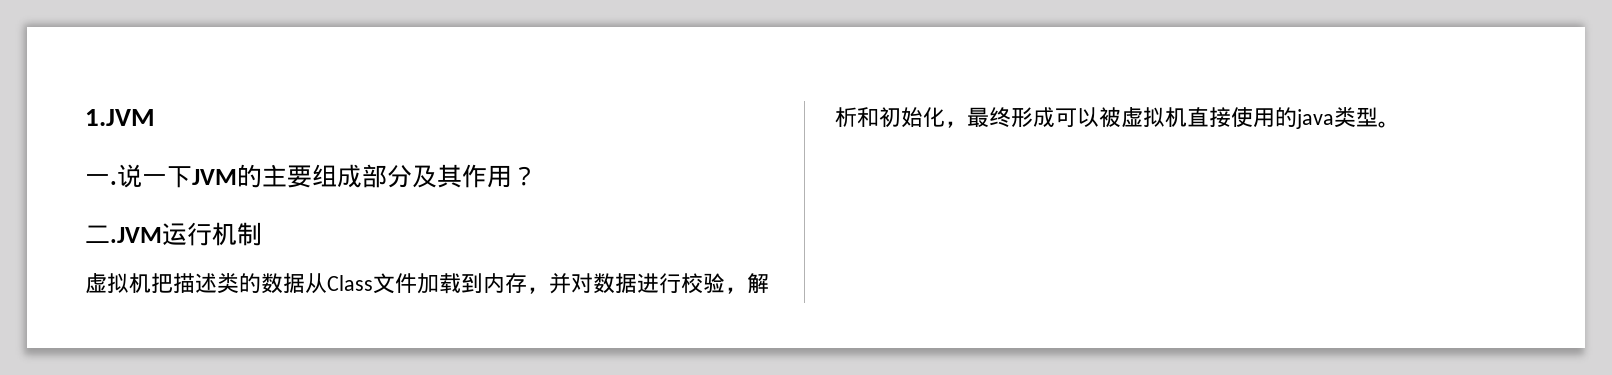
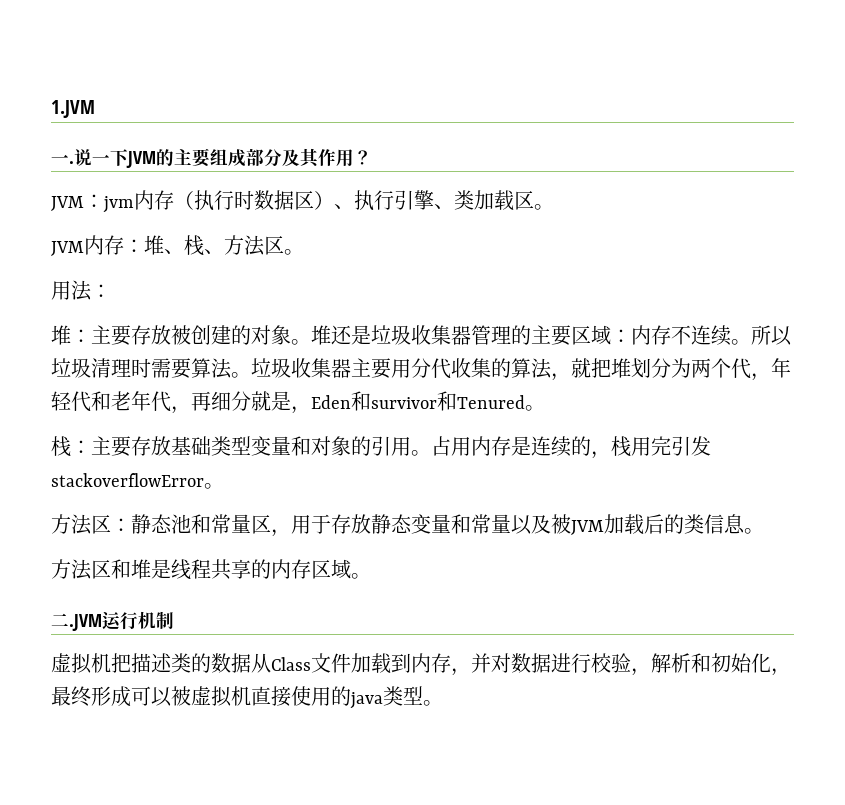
(537, 176) none -> [51,190,554,213] [51,235,304,256] [51,280,111,301] [51,325,792,346] [51,358,791,381] [51,391,545,414] [51,436,711,459] [51,473,224,489] [51,514,764,537] [51,559,371,580] // JVM：jvm内存（执行时数据区）、执行引擎、类加载区。 // JVM内存：堆、栈、方法区。 // 用法： // 堆：主要存放被创建的对象。堆还是垃圾收集器管理的主要区域：内存不连续。所以垃圾清理时需要算法。垃圾收集器主要用分代收集的算法，就把堆划分为两个代，年轻代和老年代，再细分就是，Eden和survivor和Tenured。 // 栈：主要存放基础类型变量和对象的引用。占用内存是连续的，栈用完引发stackoverflowError。 // 方法区：静态池和常量区，用于存放静态变量和常量以及被JVM加载后的类信息。 // 方法区和堆是线程共享的内存区域。

